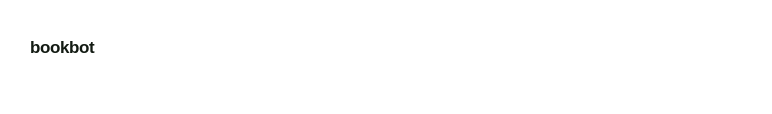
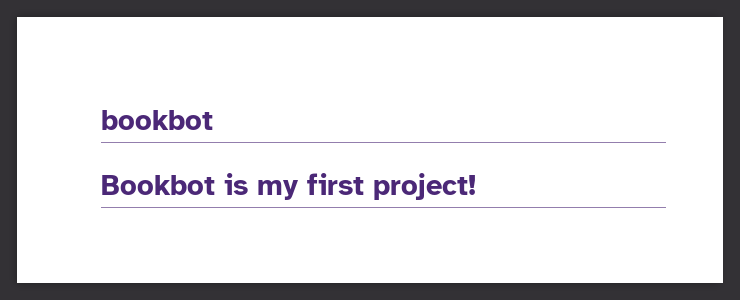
(95, 47) none -> [101,173,476,200] // Bookbot is my first project!

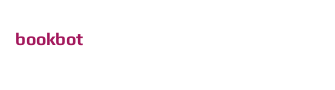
[101,173,476,200] // Bookbot is my first project! -> (83, 39) none

